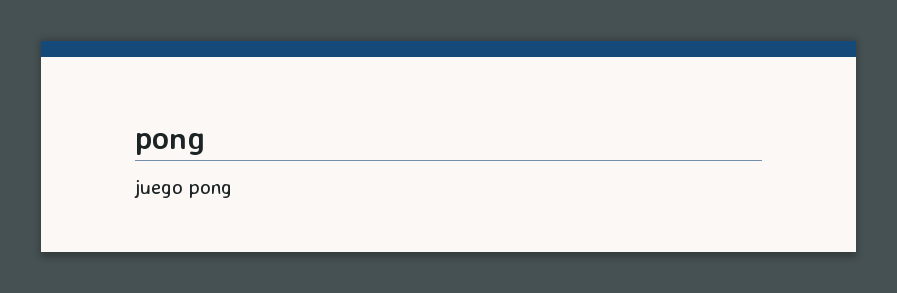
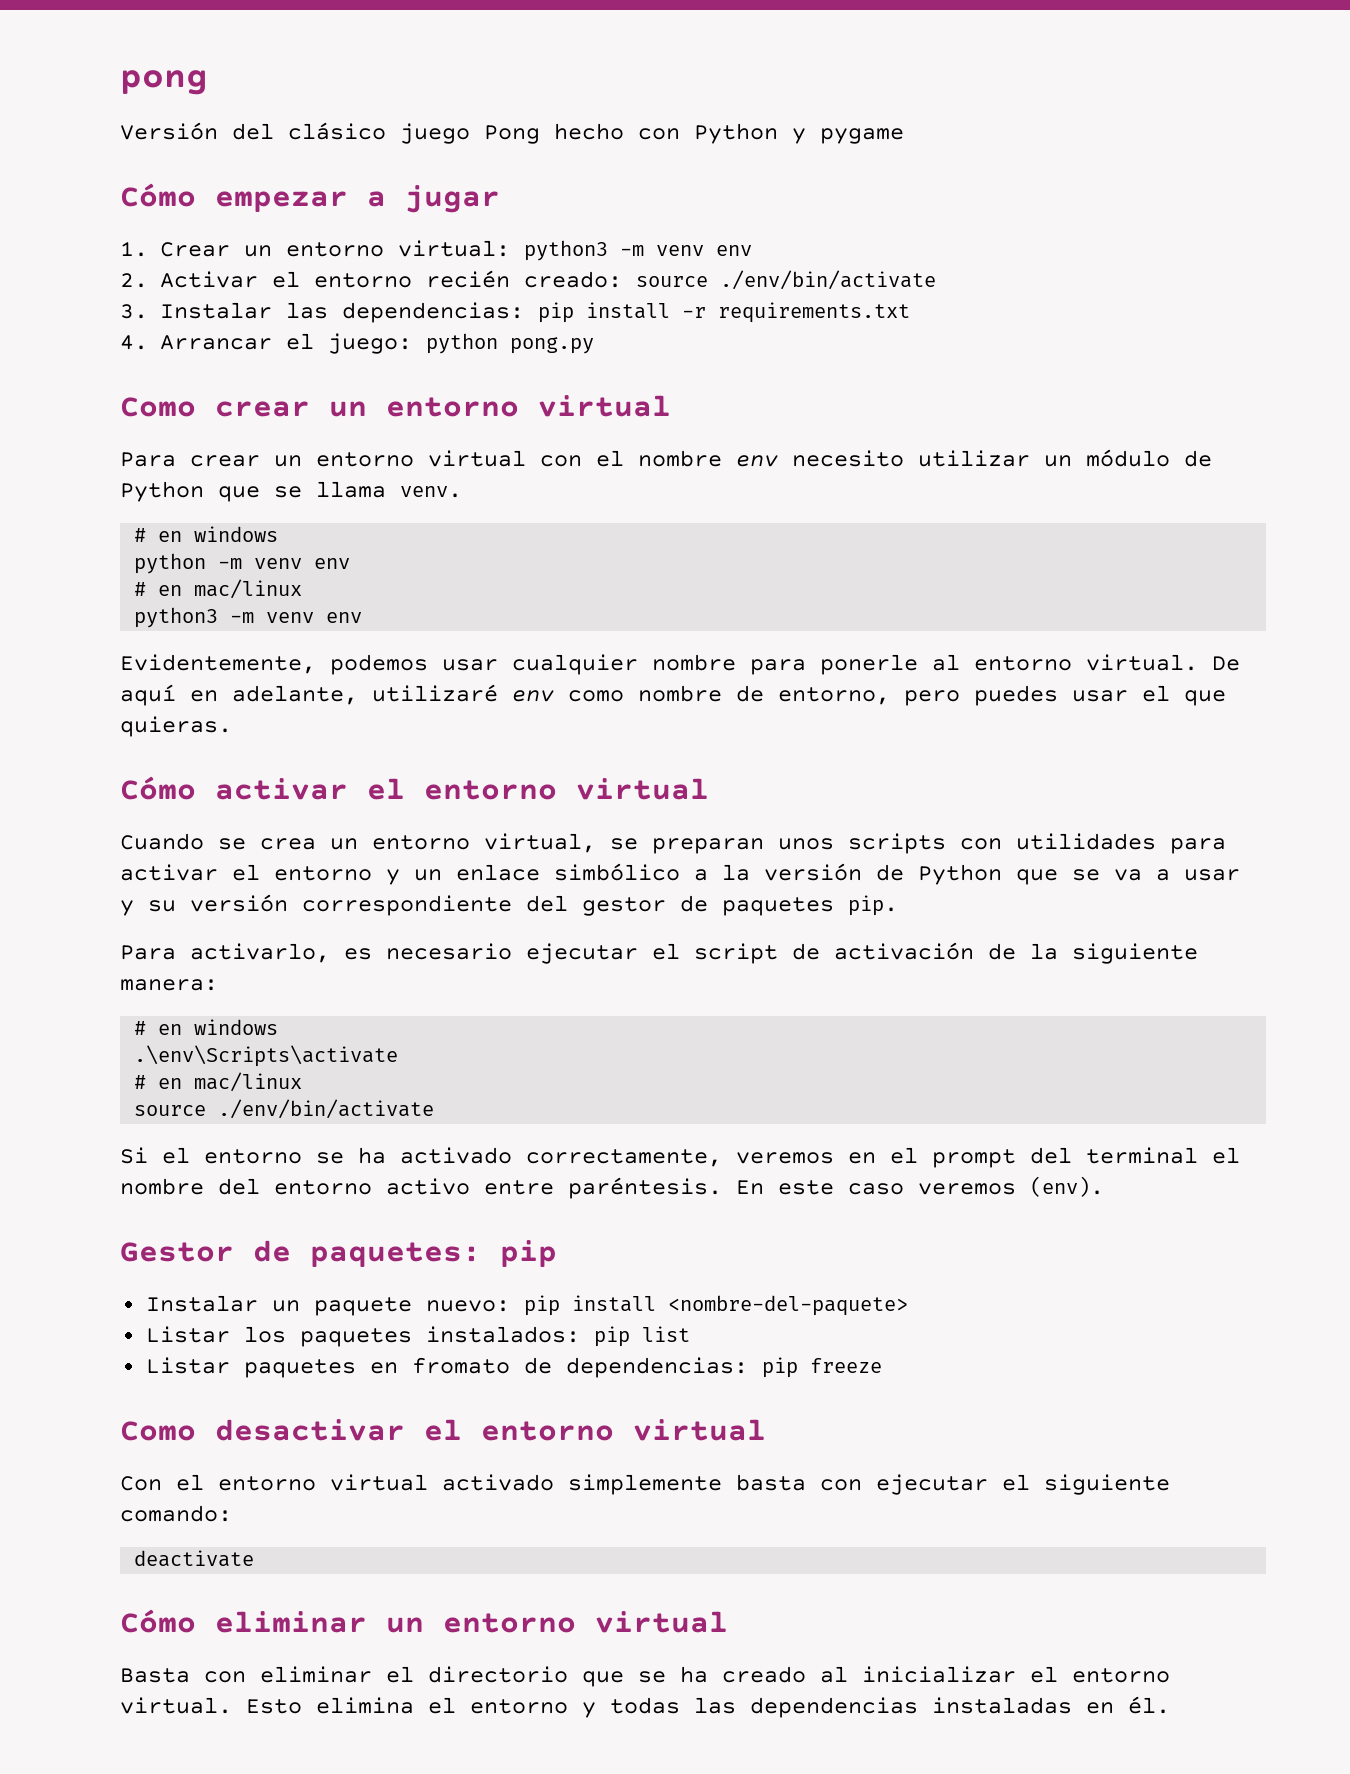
[134,179,232,198] juego pong -> [120,122,904,144] [120,183,500,213] [120,240,752,261] [120,270,936,290] [120,302,910,323] [120,333,594,354] [120,395,671,417] [120,449,1212,467] [120,481,462,502] [134,526,279,542] [134,553,351,574] [134,579,303,599] [134,607,363,628] [120,654,1240,675] [120,684,1226,706] [120,716,232,737] [120,776,709,800] [120,833,1226,854] [120,863,1240,885] [120,894,898,916] [120,942,1198,964] [120,979,218,991] [134,1019,279,1035] [134,1045,399,1067] [134,1072,303,1092] [134,1099,435,1119] [120,1147,1240,1168] [120,1176,1104,1199] [120,1240,557,1267] [145,1295,908,1316] [145,1326,690,1347] [145,1357,882,1378] [120,1419,766,1441] [120,1474,1170,1495] [120,1505,232,1522] [134,1550,255,1567] [120,1609,728,1633] [120,1666,1170,1687] [120,1696,1170,1718] Versión del clásico juego Pong hecho con Python y pygame // Cómo empezar a jugar // 1. Crear un entorno virtual: python3 -m venv env // 2. Activar el entorno recién creado: source ./env/bin/activate // 3. Instalar las dependencias: pip install -r requirements.txt // 4. Arrancar el juego: python pong.py // Como crear un entorno virtual // Para crear un entorno virtual con el nombre env necesito utilizar un módulo de Python que se llama venv. // # en windows // python -m venv env // # en mac/linux // python3 -m venv env // Evidentemente, podemos usar cualquier nombre para ponerle al entorno virtual. De aquí en adelante, utilizaré env como nombre de entorno, pero puedes usar el que quieras. // Cómo activar el entorno virtual // Cuando se crea un entorno virtual, se preparan unos scripts con utilidades para activar el entorno y un enlace simbólico a la versión de Python que se va a usar y su versión correspondiente del gestor de paquetes pip. // Para activarlo, es necesario ejecutar el script de activación de la siguiente manera: // # en windows // .\env\Scripts\activate // # en mac/linux // source ./env/bin/activate // Si el entorno se ha activado correctamente, veremos en el prompt del terminal el nombre del entorno activo entre paréntesis. En este caso veremos (env). // Gestor de paquetes: pip // Instalar un paquete nuevo: pip install <nombre-del-paquete> // Listar los paquetes instalados: pip list // Listar paquetes en fromato de dependencias: pip freeze // Como desactivar el entorno virtual // Con el entorno virtual activado simplemente basta con ejecutar el siguiente comando: // deactivate // Cómo eliminar un entorno virtual // Basta con eliminar el directorio que se ha creado al inicializar el entorno virtual. Esto elimina el entorno y todas las dependencias instaladas en él.

